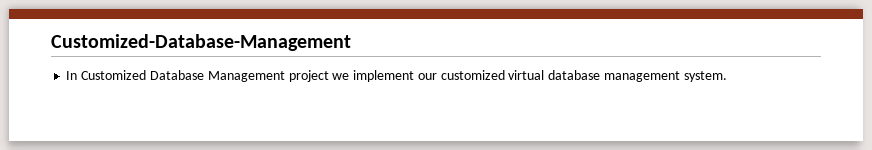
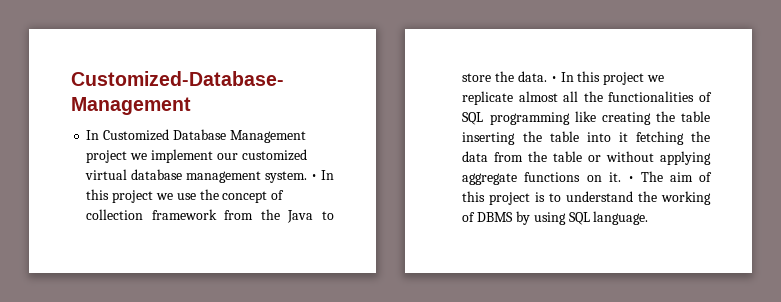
(727, 76) none -> [311,170,334,180] [86,189,285,203] [86,209,335,223] [462,71,664,85] [462,91,712,105] [462,111,710,125] [462,131,710,145] [462,151,711,165] [462,171,712,185] [462,191,711,205] [462,211,649,225] • In this project we use the concept of collection framework from the Java to store the data. • In this project we replicate almost all the functionalities of SQL programming like creating the table inserting the table into it fetching the data from the table or without applying aggregate functions on it. • The aim of this project is to understand the working of DBMS by using SQL language.

